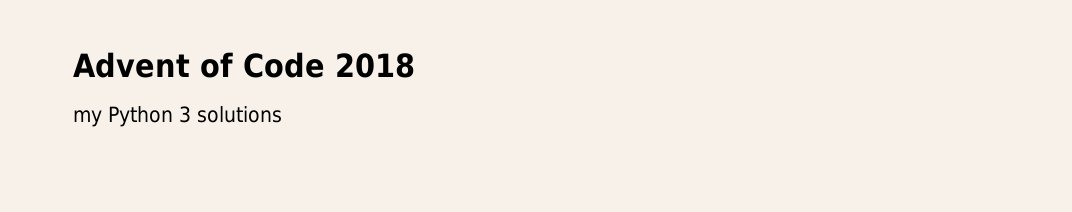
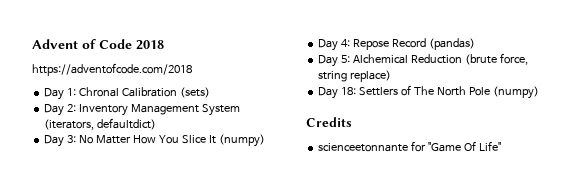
[73,106,282,127] my Python 3 solutions -> [32,63,192,76] [44,87,210,100] [44,104,240,116] [44,118,157,130] [44,134,265,147] [318,38,475,51] [318,53,528,67] [318,70,392,82] [318,85,539,99] [306,117,352,127] [318,141,501,152] https://adventofcode.com/2018 // Day 1: Chronal Calibration (sets) // Day 2: Inventory Management System (iterators, defaultdict) // Day 3: No Matter How You Slice It (numpy) // Day 4: Repose Record (pandas) // Day 5: Alchemical Reduction (brute force, string replace) // Day 18: Settlers of The North Pole (numpy) // Credits // scienceetonnante for "Game Of Life"

